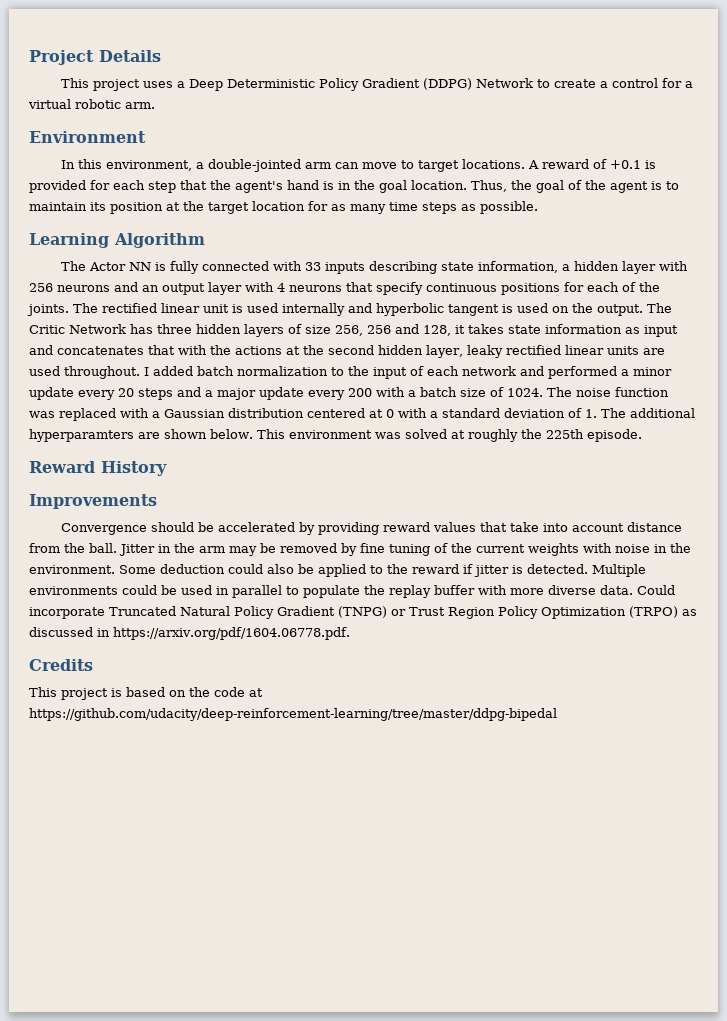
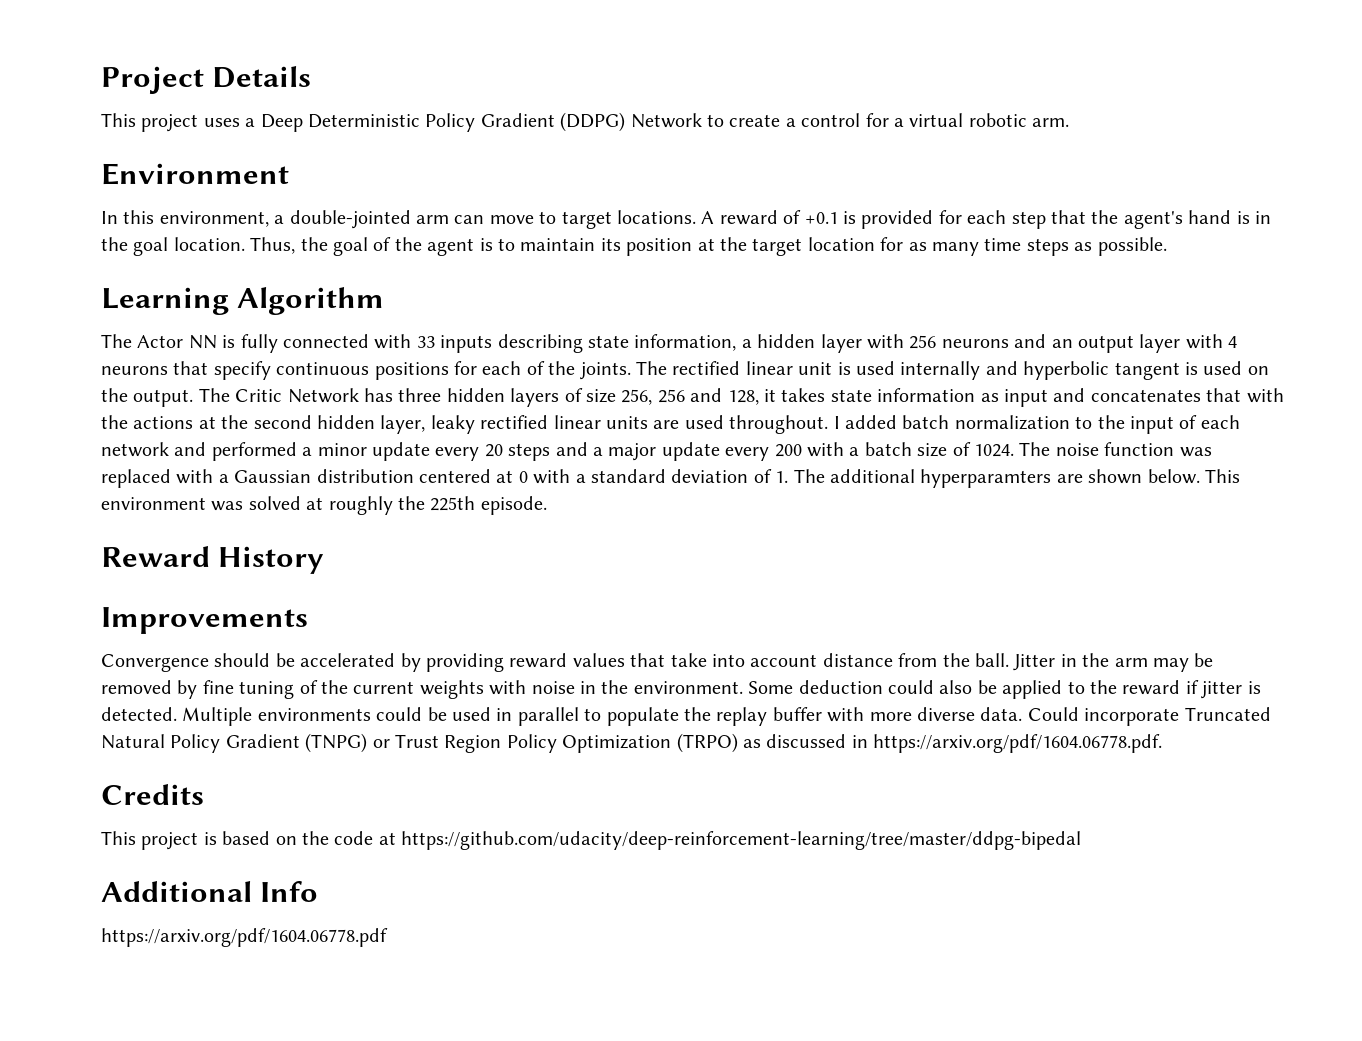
(557, 714) none -> [101,881,319,902] [101,928,388,947] // Additional Info // https://arxiv.org/pdf/1604.06778.pdf

